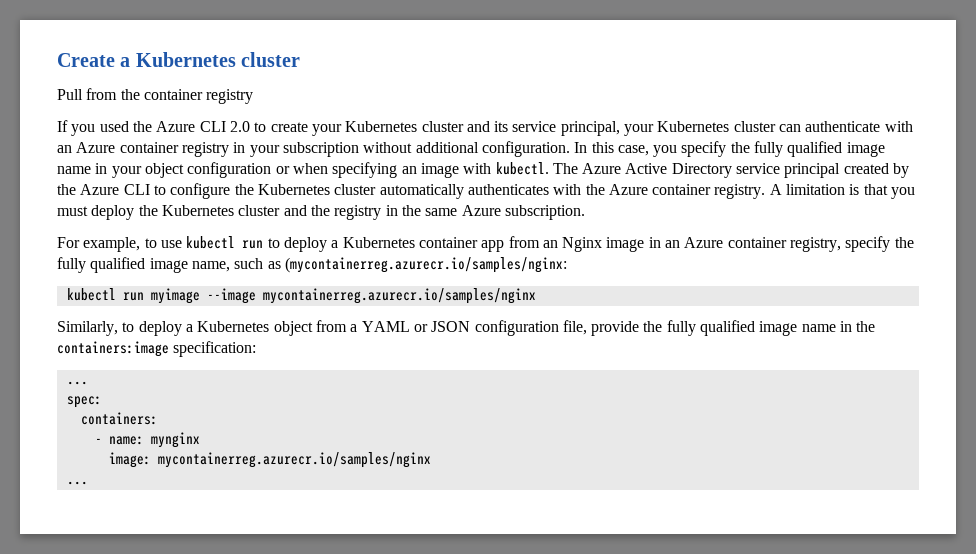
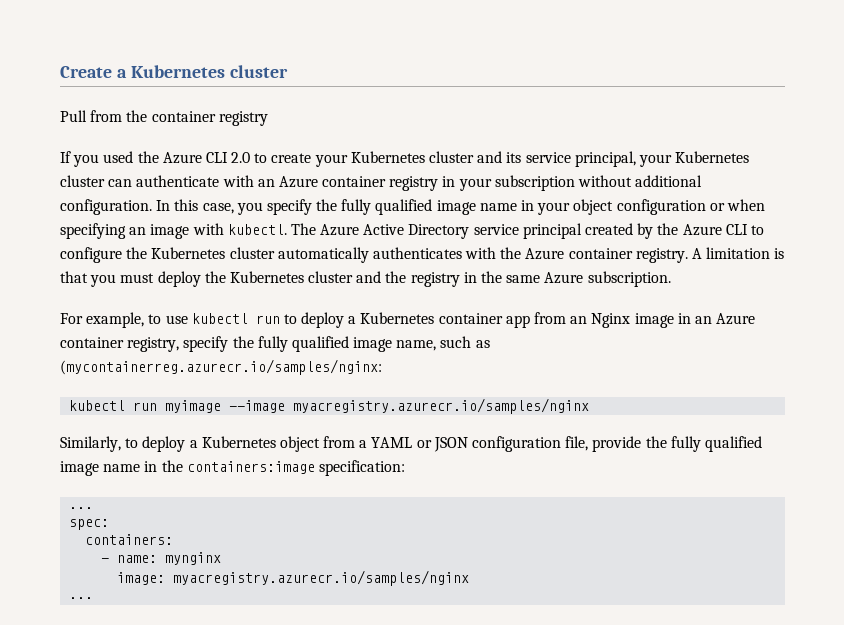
[262,288,536,304] mycontainerreg.azurecr.io/samples/nginx -> [293,398,590,414] myacregistry.azurecr.io/samples/nginx
[157,452,431,468] mycontainerreg.azurecr.io/samples/nginx -> [173,570,470,586] myacregistry.azurecr.io/samples/nginx

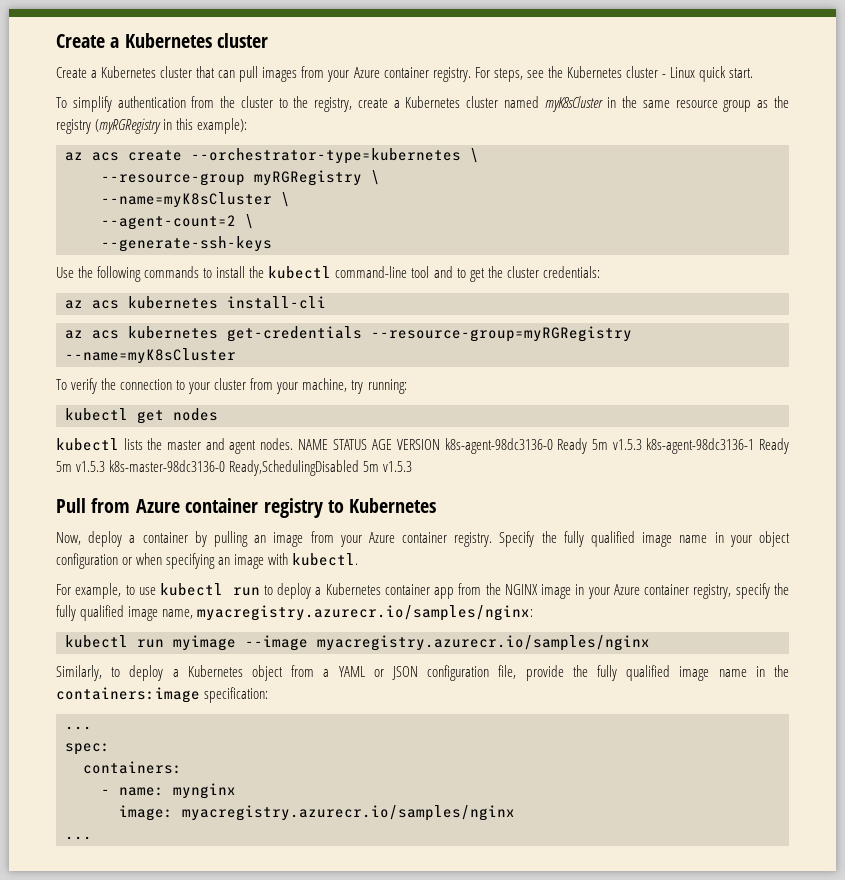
[60,110,268,126] [60,151,750,167] [60,175,703,191] [60,199,312,215] Pull from the container registry // If you used the Azure CLI 2.0 to create your Kubernetes cluster and its service principal, your Kubernetes cluster can authenticate with an Azure container registry in your subscription without additional configuration. In this case, you specify -> [56,66,754,82] [56,96,790,112] [56,118,248,134] [65,148,479,164] [101,170,380,186] [101,192,290,208] [101,214,254,230] [101,236,272,252] [56,266,600,282] [65,296,326,309] [65,326,632,342] [65,348,236,364] [56,378,407,394] [65,408,218,424] [56,438,789,454] [56,460,413,476] [56,498,437,518] [56,531,535,547] Create a Kubernetes cluster that can pull images from your Azure container registry. For steps, see the Kubernetes cluster - Linux quick start. // To simplify authentication from the cluster to the registry, create a Kubernetes cluster named myK8sCluster in the same resource group as the registry (myRGRegistry in this example): // az acs create --orchestrator-type=kubernetes \ // --resource-group myRGRegistry \ // --name=myK8sCluster \ // --agent-count=2 \ // --generate-ssh-keys // Use the following commands to install the kubectl command-line tool and to get the cluster credentials: // az acs kubernetes install-cli // az acs kubernetes get-credentials --resource-group=myRGRegistry --name=myK8sCluster // To verify the connection to your cluster from your machine, try running: // kubectl get nodes // kubectl lists the master and agent nodes. NAME STATUS AGE VERSION k8s-agent-98dc3136-0 Ready 5m v1.5.3 k8s-agent-98dc3136-1 Ready 5m v1.5.3 k8s-master-98dc3136-0 Ready,SchedulingDisabled 5m v1.5.3 // Pull from Azure container registry to Kubernetes // Now, deploy a container by pulling an image from your Azure container registry. Specify
[290,223,764,239] [60,247,785,263] [60,271,671,287] The Azure Active Directory service principal created by the Azure CLI to configure the Kubernetes cluster automatically authenticates with the Azure container registry. A limitation is that you must deploy the Kubernetes cluster and the registry in the same Azure subscription. -> (359, 559) none
[570,313,631,328] an Nginx -> [485,583,538,595] the NGINX
[694,316,712,324] an -> [587,587,610,599] your
[440,336,490,348] [60,359,382,375] such as (mycontainerreg.azurecr.io/samples/nginx: -> [197,605,534,621] myacregistry.azurecr.io/samples/nginx:

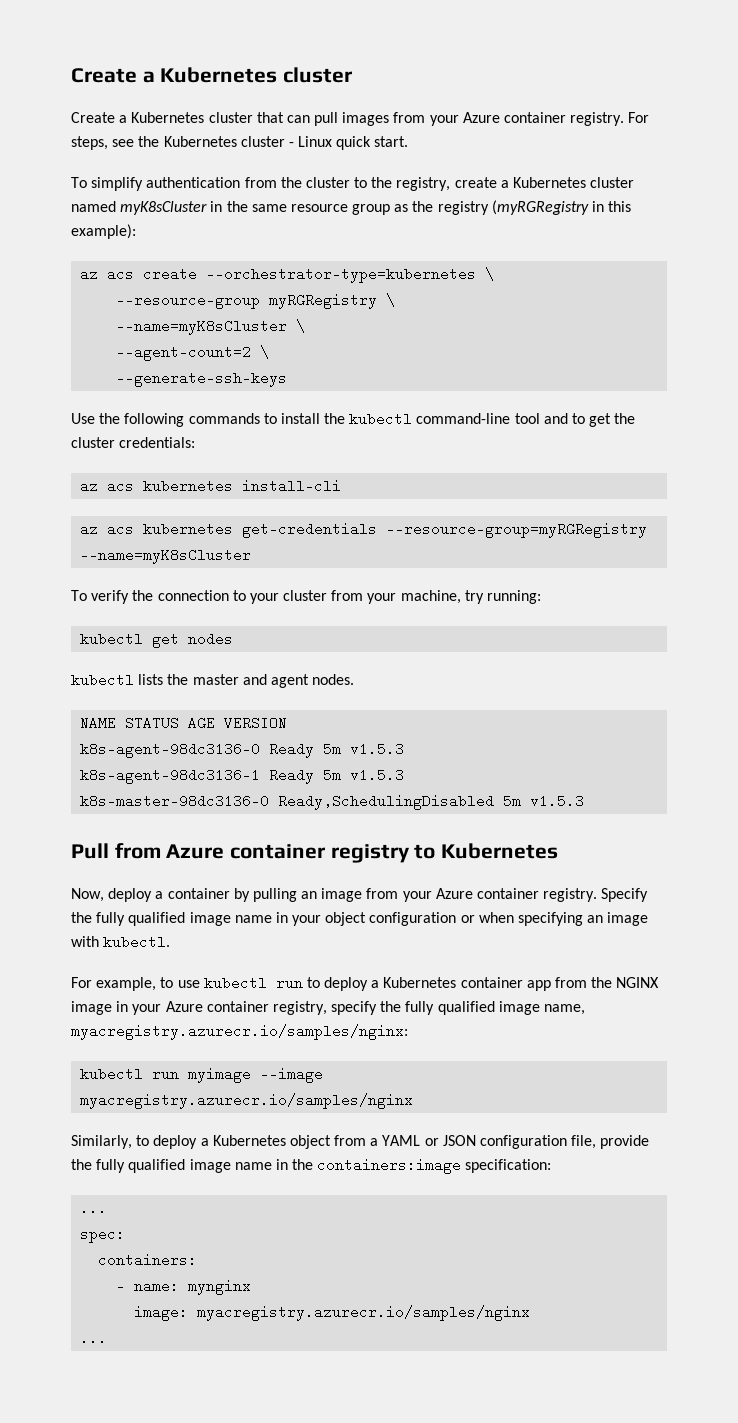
(294, 444) none -> (355, 679) //
(440, 444) none -> (288, 723) //
(642, 444) none -> (405, 749) //
(106, 466) none -> (405, 775) //

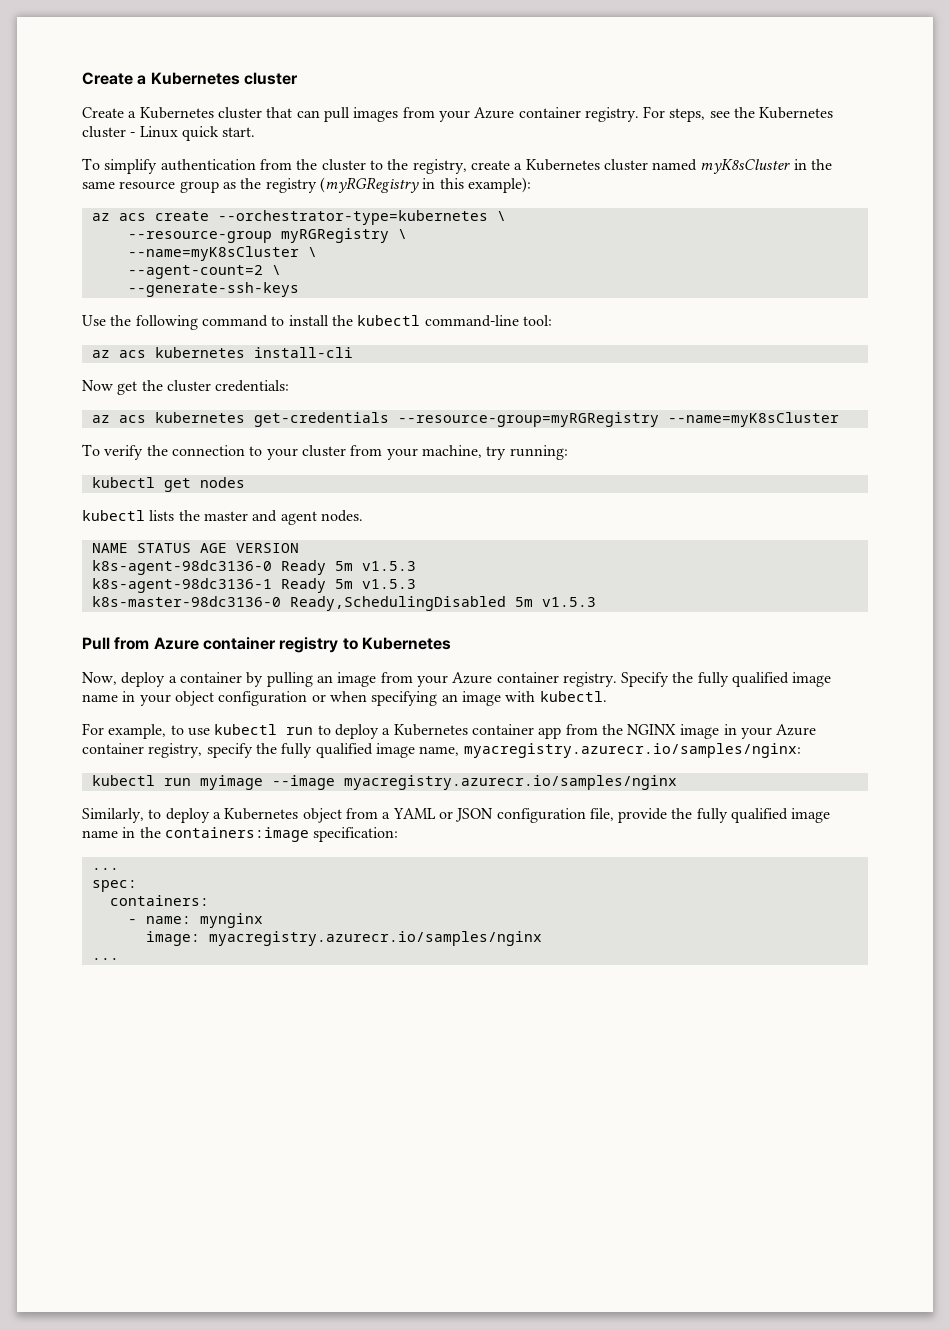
[188,413,260,424] commands -> [201,315,268,327] command
[514,413,636,427] [71,437,196,448] tool and to get the cluster credentials: -> [522,315,552,326] tool:
(342, 486) none -> [82,380,290,395] // Now get the cluster credentials:

